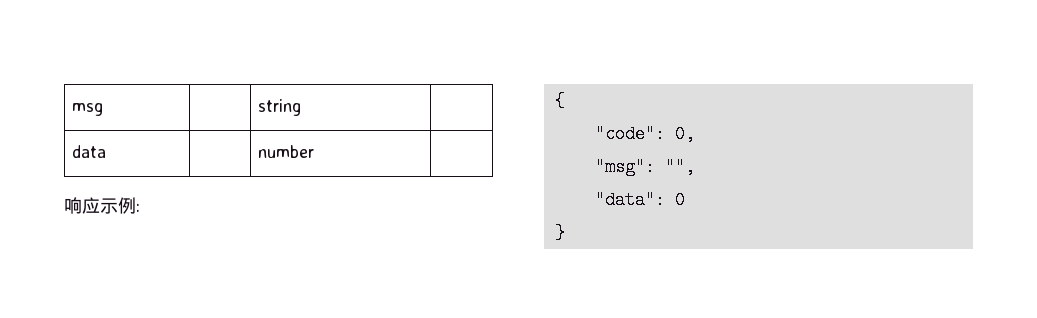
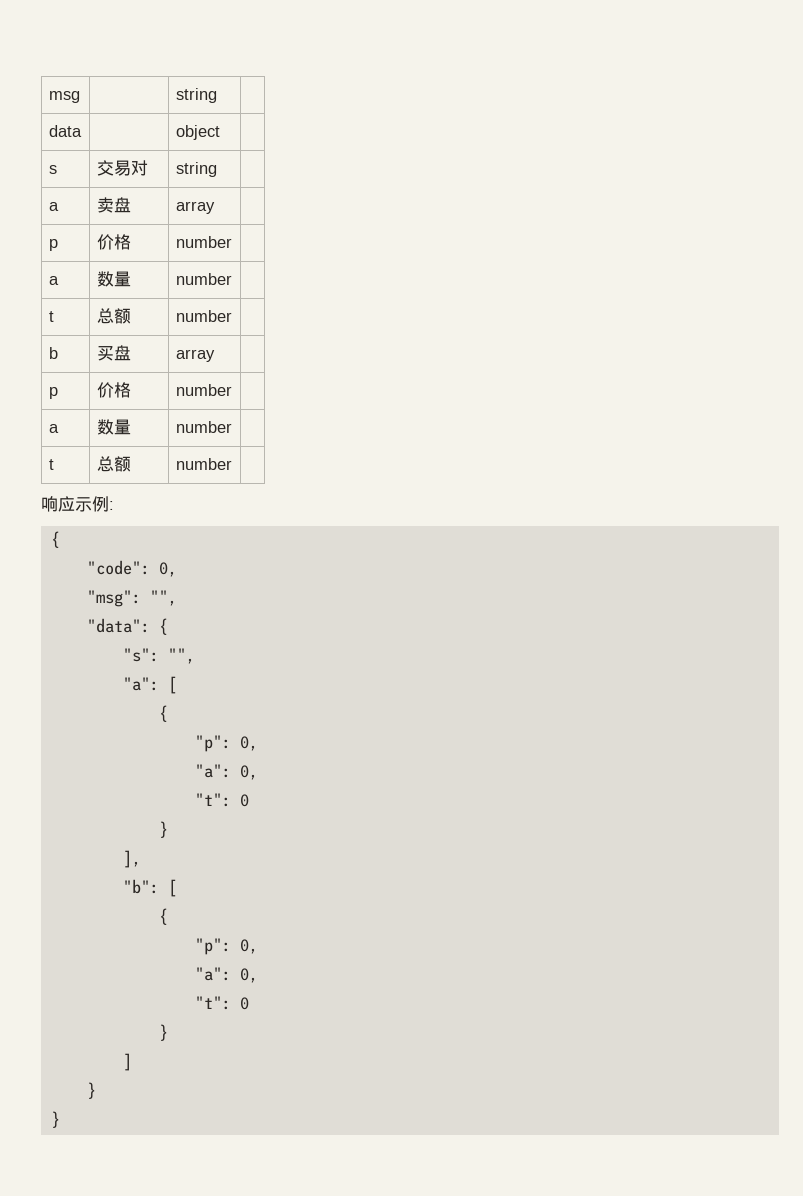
(107, 151) none -> [175,125,220,140] [48,165,57,174] [96,160,148,176] [175,162,217,177] [48,202,59,211] [96,197,131,213] [175,201,215,214] [48,239,58,251] [96,234,131,250] [175,236,232,248] [48,276,59,285] [96,271,131,287] [175,273,232,285] [48,311,54,322] [96,308,131,324] [175,310,232,322] [48,347,58,359] [96,345,131,361] [175,349,215,362] [48,387,58,399] [96,382,131,398] [175,384,232,396] [48,424,59,433] [96,419,131,435] [175,421,232,433] [48,459,54,470] [96,456,131,472] | object | // s | 交易对 | string | // a | 卖盘 | array | // p | 价格 | number | // a | 数量 | number | // t | 总额 | number | // b | 买盘 | array | // p | 价格 | number | // a | 数量 | number | // t | 总额
[674,191,685,209] 0 -> [158,618,168,635] [122,648,195,664] [122,676,177,694] [158,705,168,722] [194,735,258,752] [194,764,258,780] [194,793,249,807] [158,821,168,838] [122,850,141,868] [122,879,177,897] [158,908,168,925] [194,938,258,955] [194,967,258,983] [194,996,249,1010] [158,1024,168,1041] [122,1053,132,1071] [86,1082,96,1099] { // "s": "", // "a": [ // { // "p": 0, // "a": 0, // "t": 0 // } // ], // "b": [ // { // "p": 0, // "a": 0, // "t": 0 // } // ] // }

